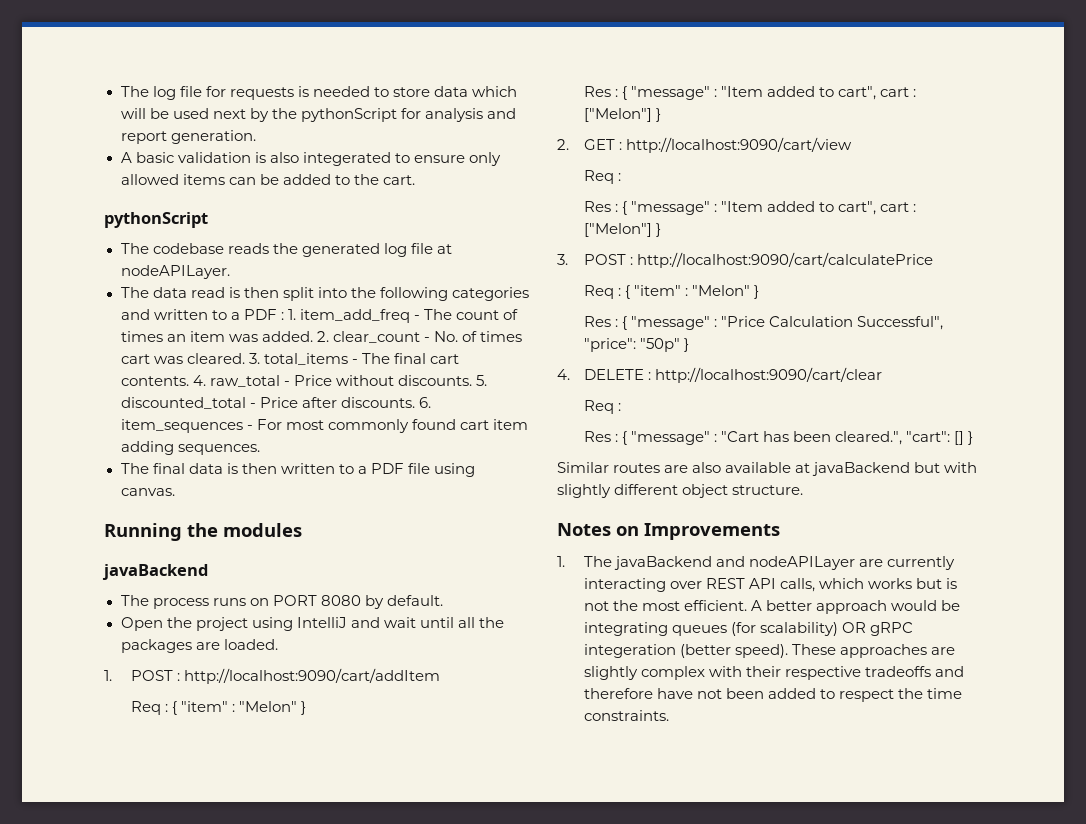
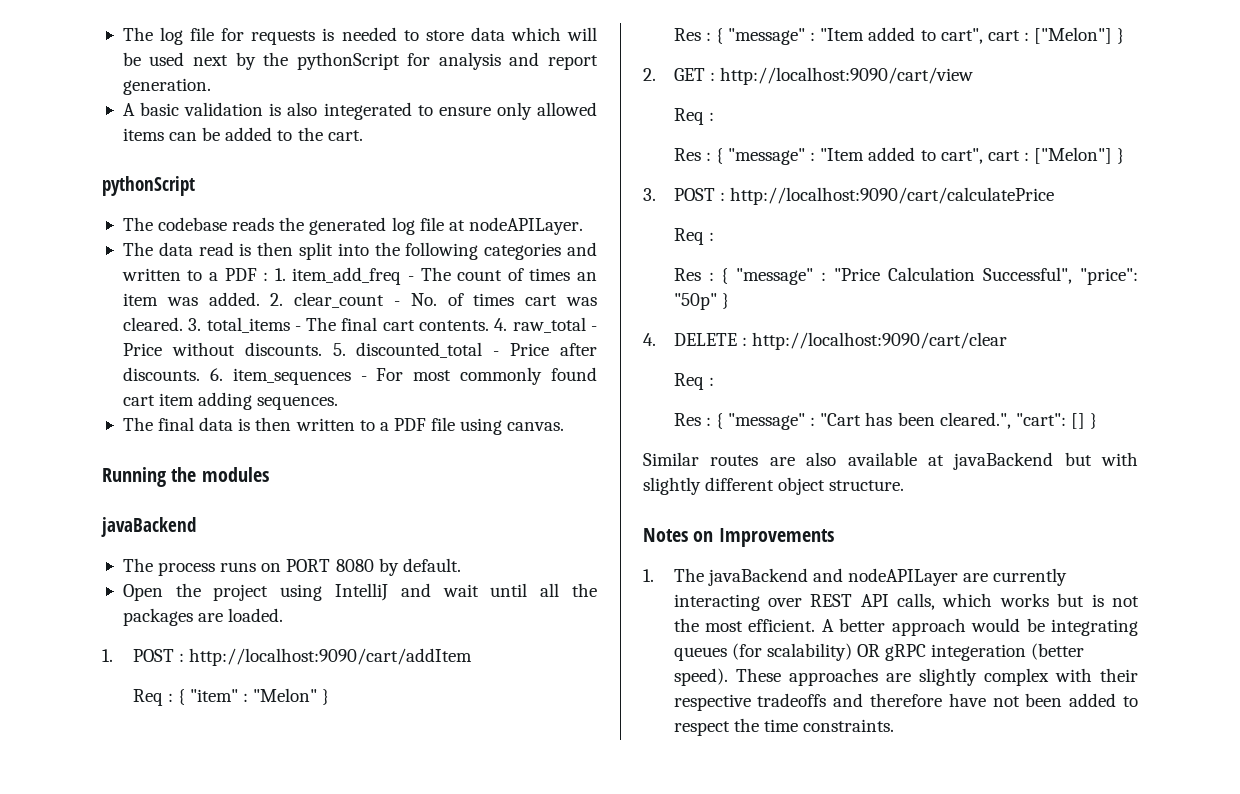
[624,285,759,299] { "item" : "Melon" } -> (714, 236) none

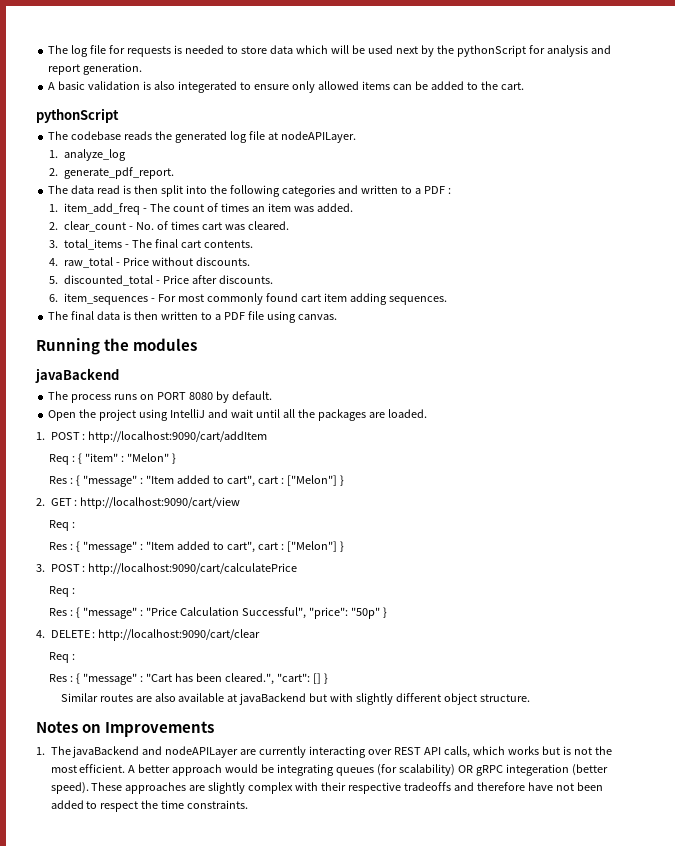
(583, 226) none -> [49,149,126,161] [49,167,174,179] // 1. analyze_log // 2. generate_pdf_report.
(269, 276) none -> (451, 191) //
(260, 299) none -> (353, 207) //
(183, 324) none -> (289, 225) //
(490, 325) none -> (253, 244) //
(322, 349) none -> (250, 261) //
(200, 374) none -> (273, 279) //

